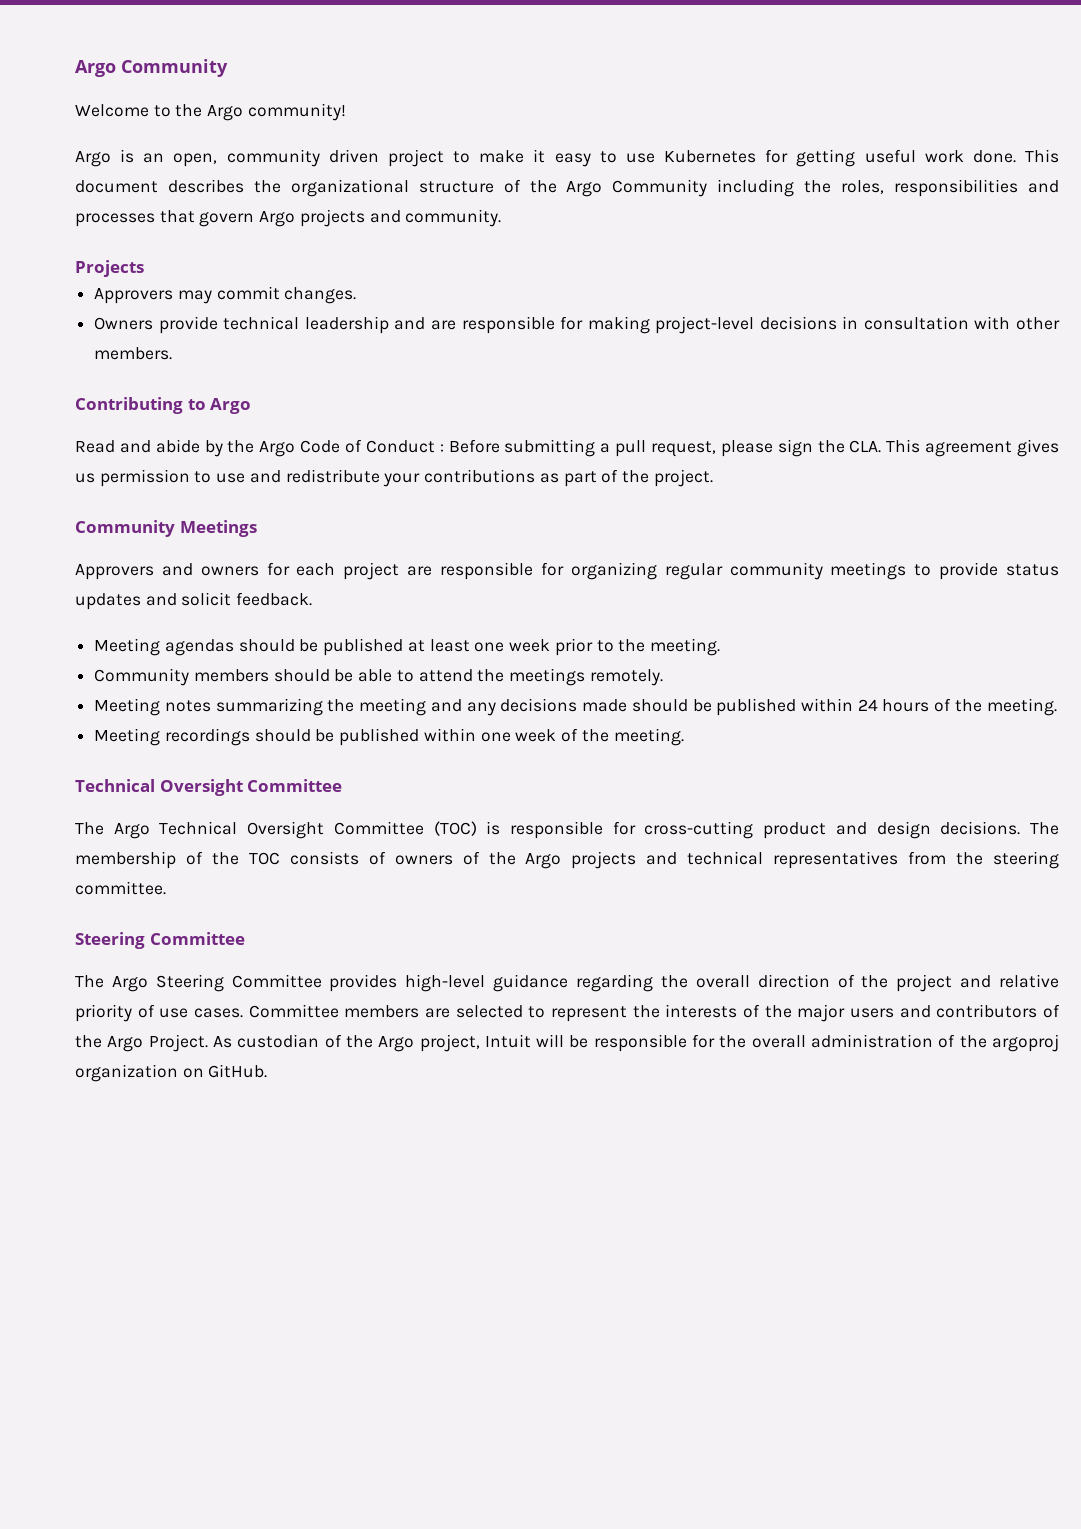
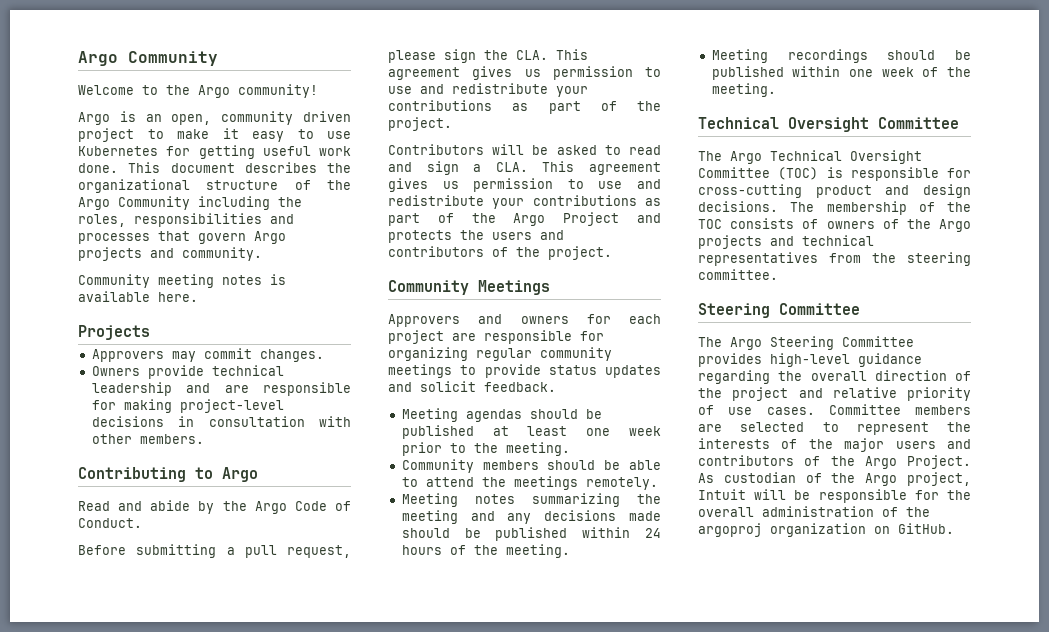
(502, 218) none -> [78,274,286,288] [78,291,198,302] // Community meeting notes is available here.
[365,440,444,453] Conduct : -> [78,518,142,528] Conduct. //
(713, 478) none -> [388,144,661,155] [388,161,661,175] [388,178,661,192] [388,195,661,209] [388,212,661,226] [388,230,564,243] [388,246,612,260] // Contributors will be asked to read and sign a CLA. This agreement gives us permission to use and redistribute your contributions as part of the Argo Project and protects the users and contributors of the project.

